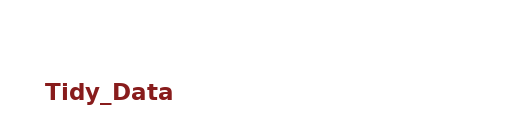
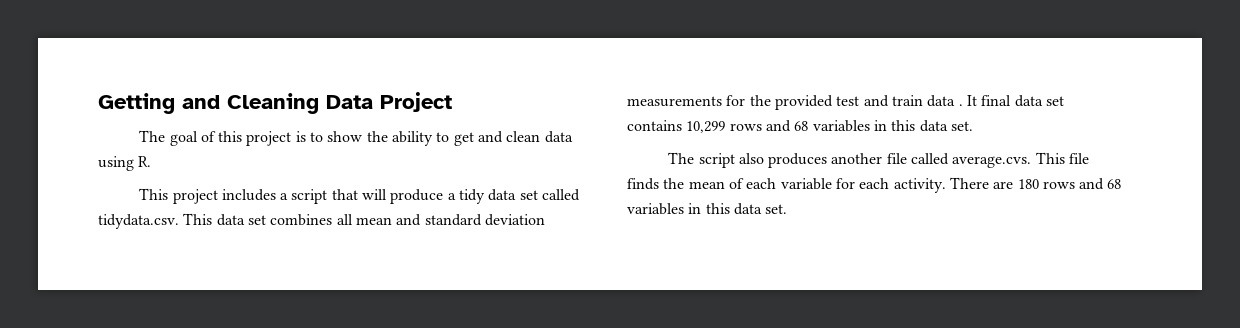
[45,83,174,105] Tidy_Data -> [98,92,452,114] [139,130,573,146] [98,156,152,171] [139,188,581,204] [98,213,545,229] [627,95,1064,110] [627,120,973,133] [668,152,1090,168] [627,177,1122,193] [627,203,788,215] Getting and Cleaning Data Project // The goal of this project is to show the ability to get and clean data using R. // This project includes a script that will produce a tidy data set called tidydata.csv. This data set combines all mean and standard deviation measurements for the provided test and train data . It final data set contains 10,299 rows and 68 variables in this data set. // The script also produces another file called average.cvs. This file finds the mean of each variable for each activity. There are 180 rows and 68 variables in this data set.

